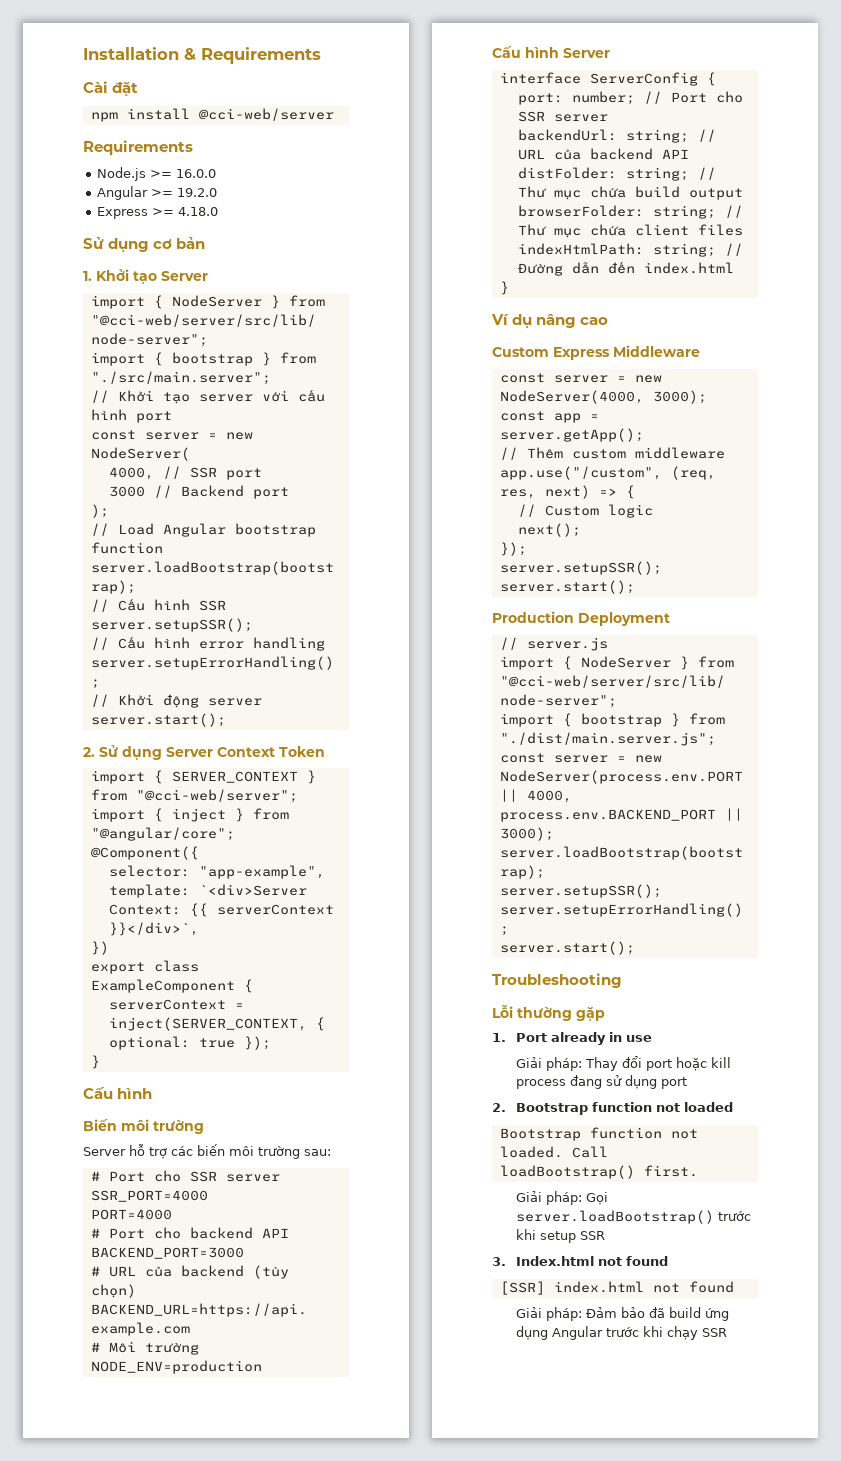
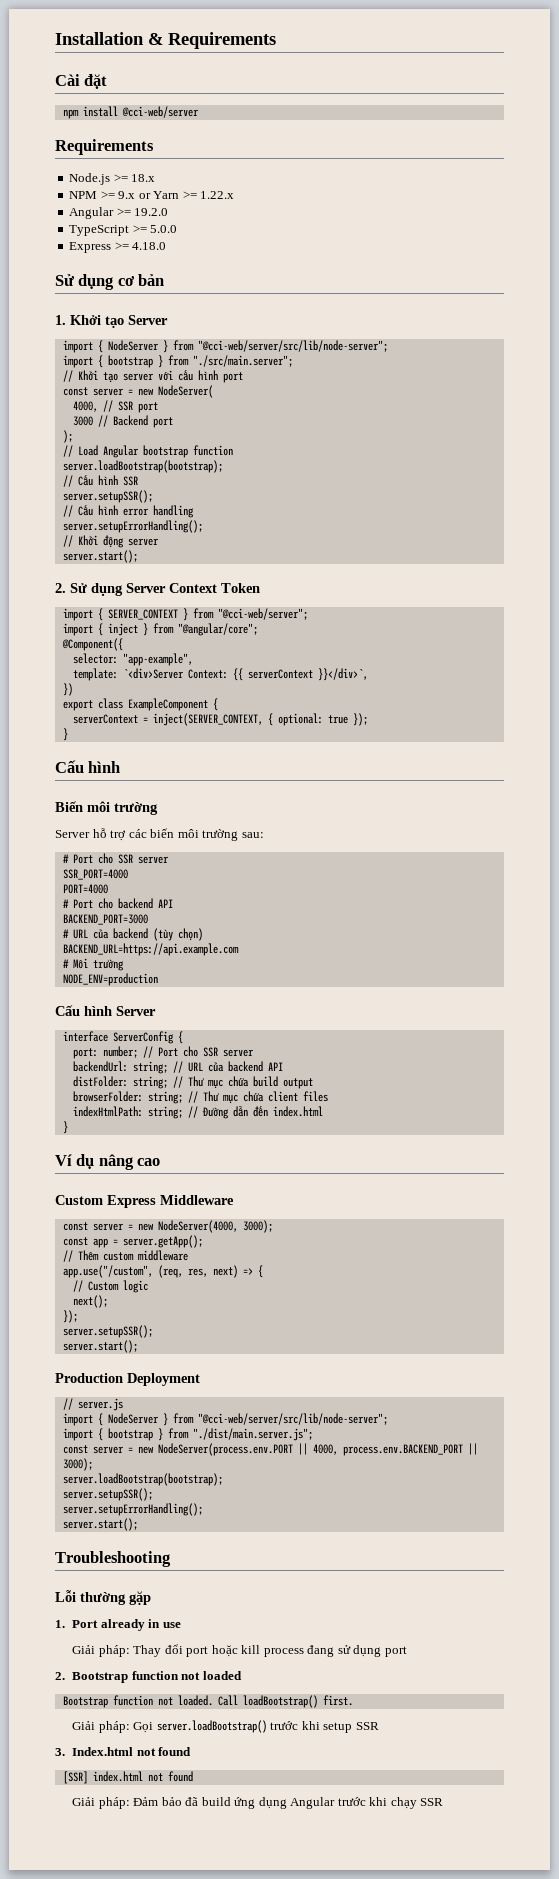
[175,169,216,178] 16.0.0 -> [131,174,156,182] [69,191,235,199] 18.x // NPM >= 9.x or Yarn >= 1.22.x
(217, 192) none -> [69,225,178,236] // TypeScript >= 5.0.0

